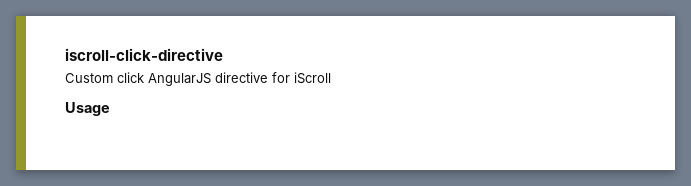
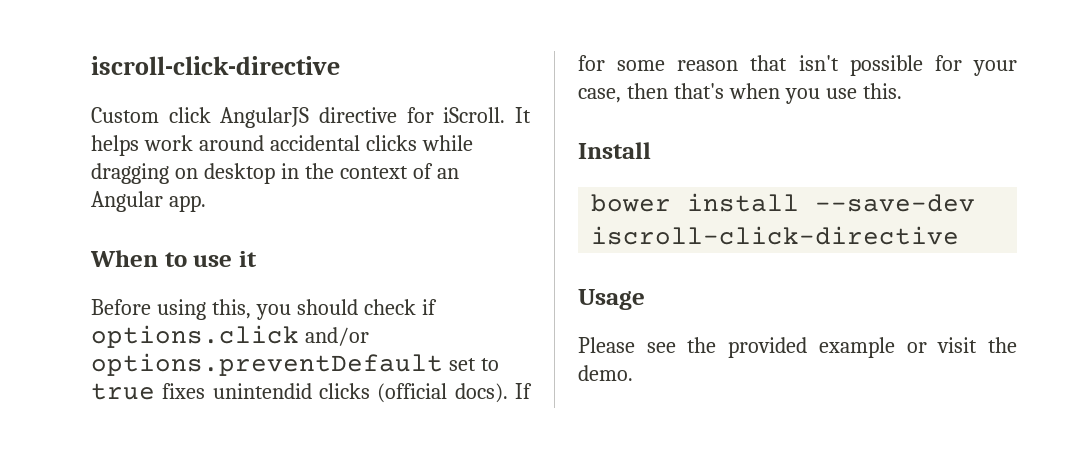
[294,72,331,84] [65,102,110,116] iScroll // Usage -> [443,107,531,123] [91,135,473,156] [91,163,459,184] [91,191,206,212] [90,250,257,267] [91,299,437,320] [91,325,369,348] [91,353,499,376] [91,383,532,403] [578,55,1017,76] [578,83,902,104] [578,142,651,159] [591,193,976,212] [591,226,960,245] [578,289,645,310] [578,337,1017,358] [578,365,633,381] iScroll. It helps work around accidental clicks while dragging on desktop in the context of an Angular app. // When to use it // Before using this, you should check if options.click and/or options.preventDefault set to true fixes unintendid clicks (official docs). If for some reason that isn't possible for your case, then that's when you use this. // Install // bower install --save-dev iscroll-click-directive // Usage // Please see the provided example or visit the demo.

